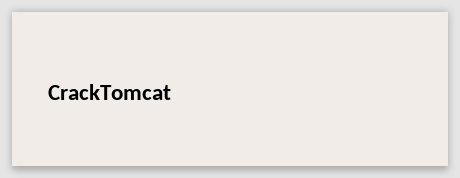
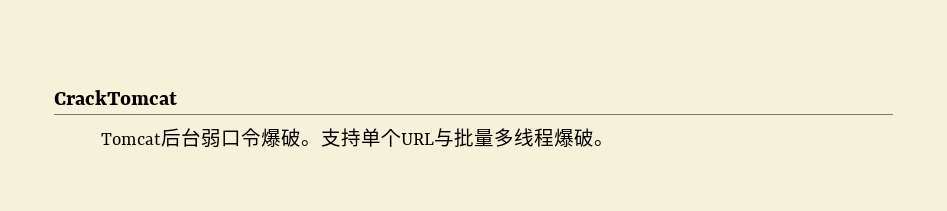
(171, 92) none -> [100,128,614,148] // Tomcat后台弱口令爆破。支持单个URL与批量多线程爆破。

